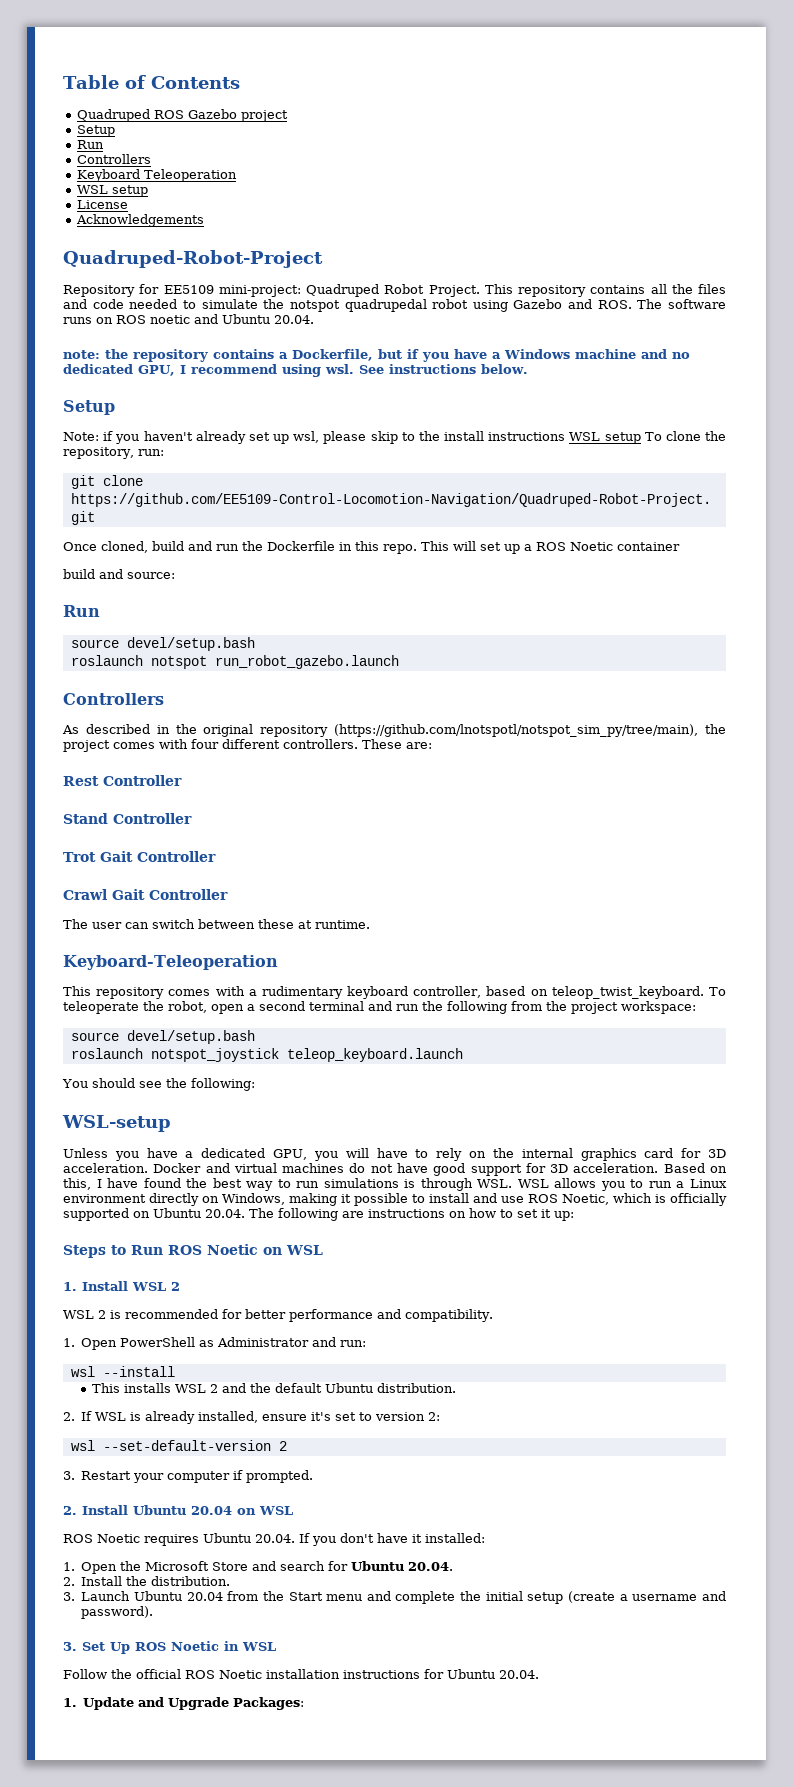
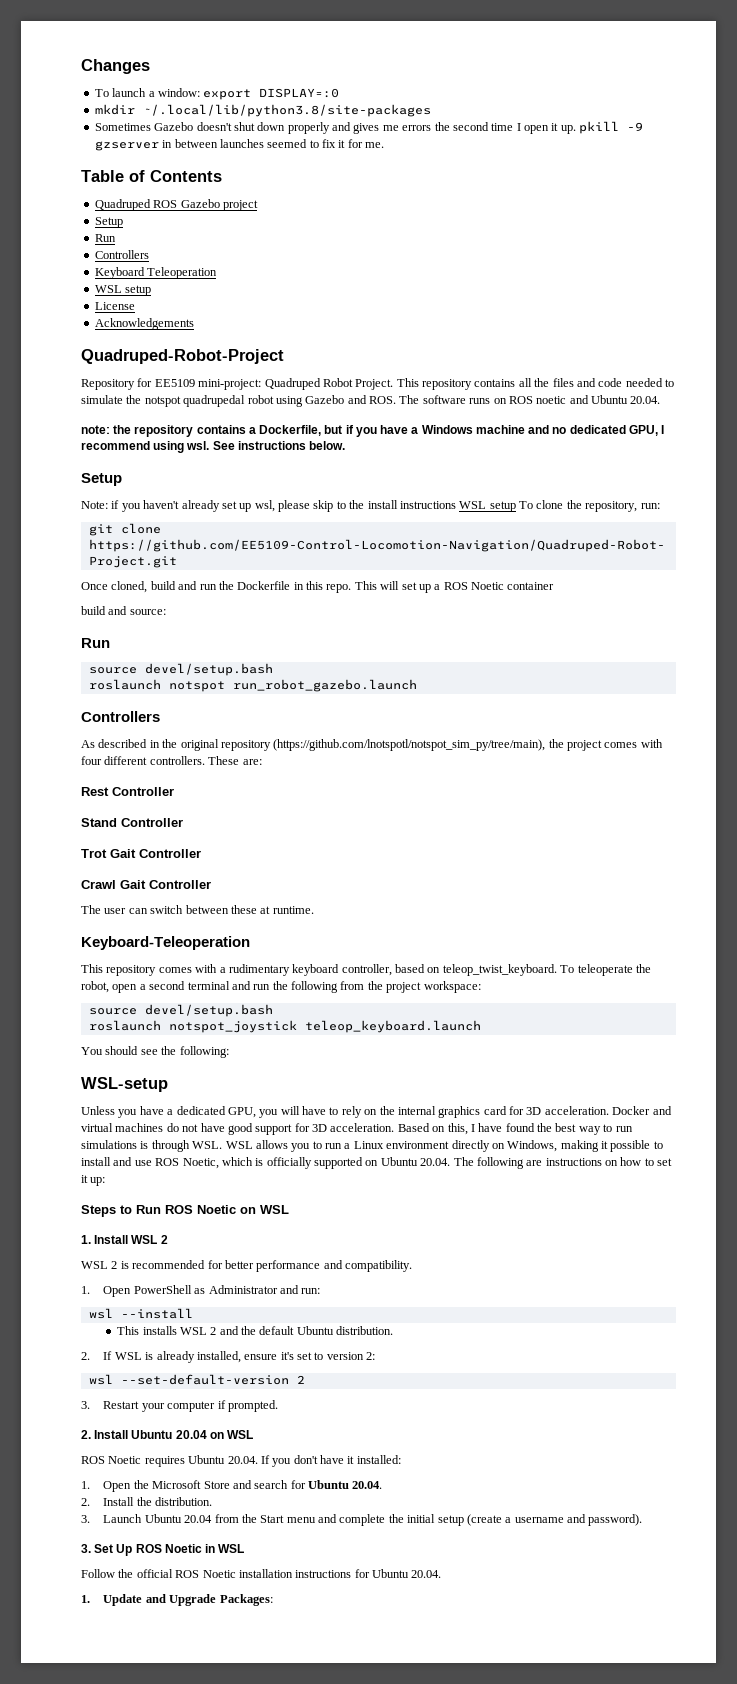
(63, 82) none -> [81,59,150,74] [94,88,340,100] [94,104,431,117] [94,121,644,134] [94,139,385,151] Changes // To launch a window: export DISPLAY=:0 // mkdir ~/.local/lib/python3.8/site-packages // Sometimes Gazebo doesn't shut down properly and gives me errors the second time I open it up. pkill -9 gzserver in between launches seemed to fix it for me. //

